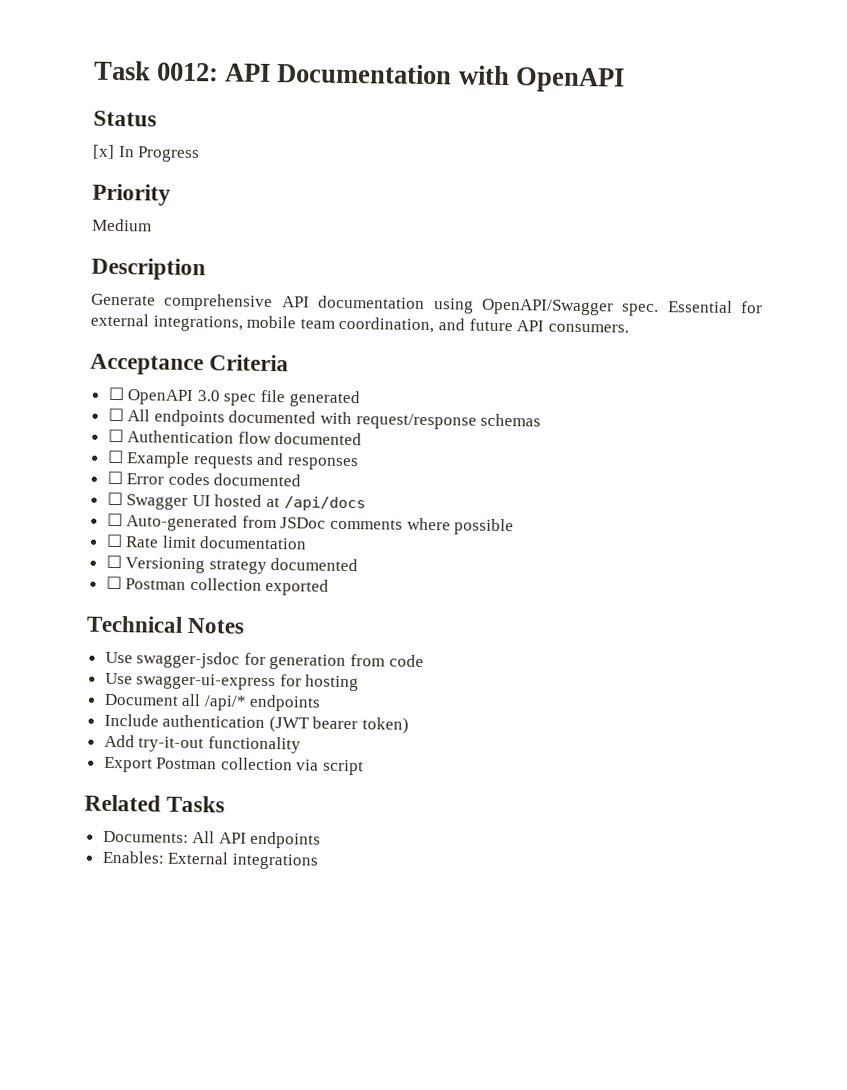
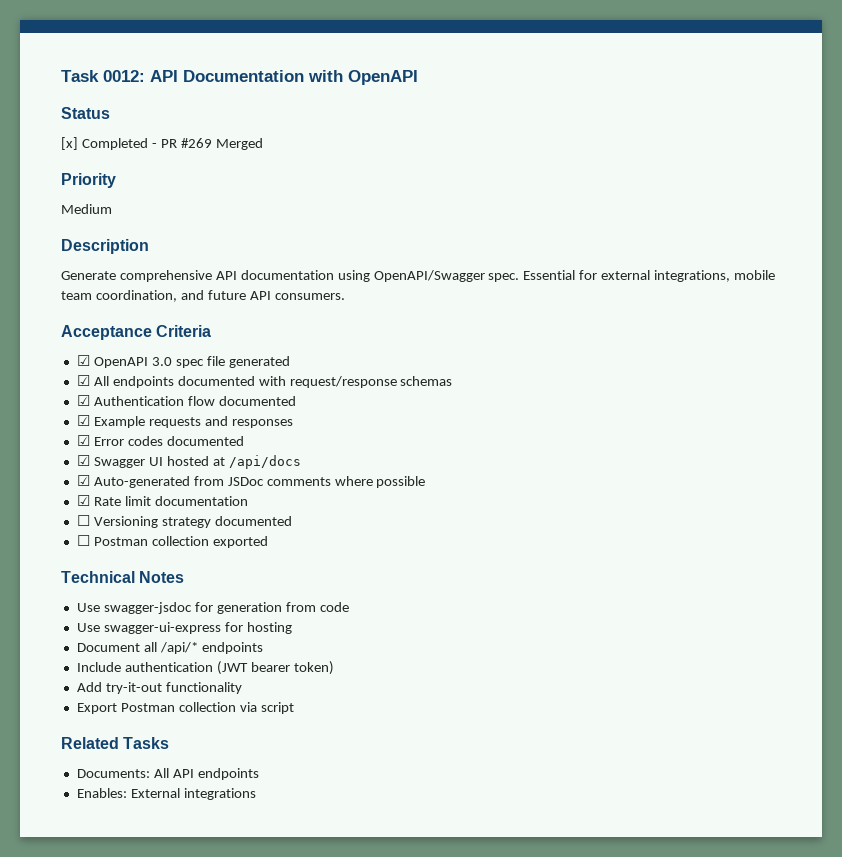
[117,146,201,163] In Progress -> [81,138,263,150] Completed - PR #269 Merged
[107,386,125,401] ☐ -> [76,355,90,366] ☑
[107,407,124,422] ☐ -> [76,375,90,386] ☑
[107,428,124,443] ☐ -> [76,395,90,406] ☑
[107,449,124,464] ☐ -> [76,415,90,426] ☑
[106,470,123,485] ☐ -> [76,435,90,446] ☑
[106,491,123,506] ☐ -> [76,455,90,466] ☑
[106,512,123,527] ☐ -> [76,475,90,486] ☑
[105,533,123,548] ☐ -> [76,495,90,506] ☑

